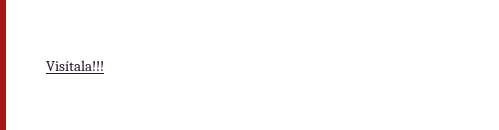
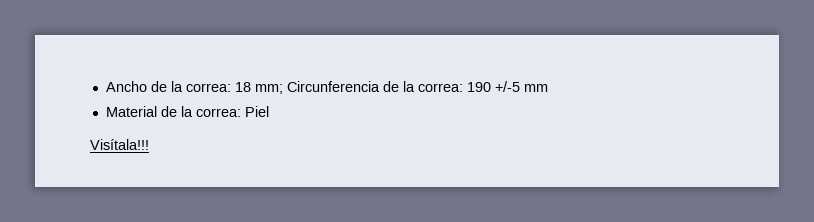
(46, 65) none -> [105,81,548,94] [105,106,269,117] Ancho de la correa: 18 mm; Circunferencia de la correa: 190 +/-5 mm // Material de la correa: Piel //

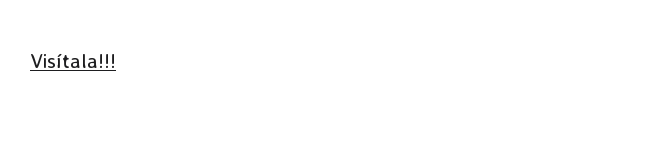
[105,81,548,94] [105,106,269,117] Ancho de la correa: 18 mm; Circunferencia de la correa: 190 +/-5 mm // Material de la correa: Piel // -> (30, 60) none

